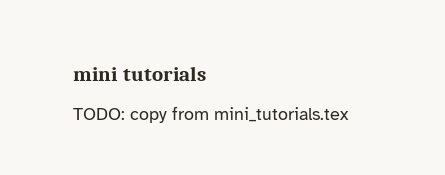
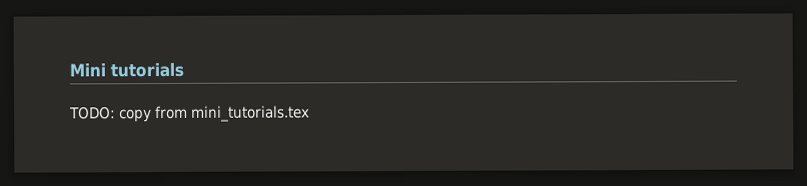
[73,67,118,81] mini -> [69,63,106,77] Mini

